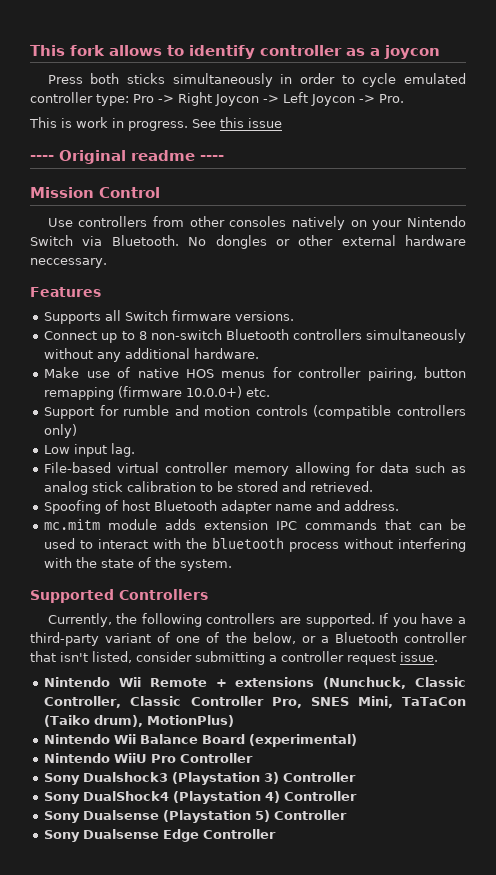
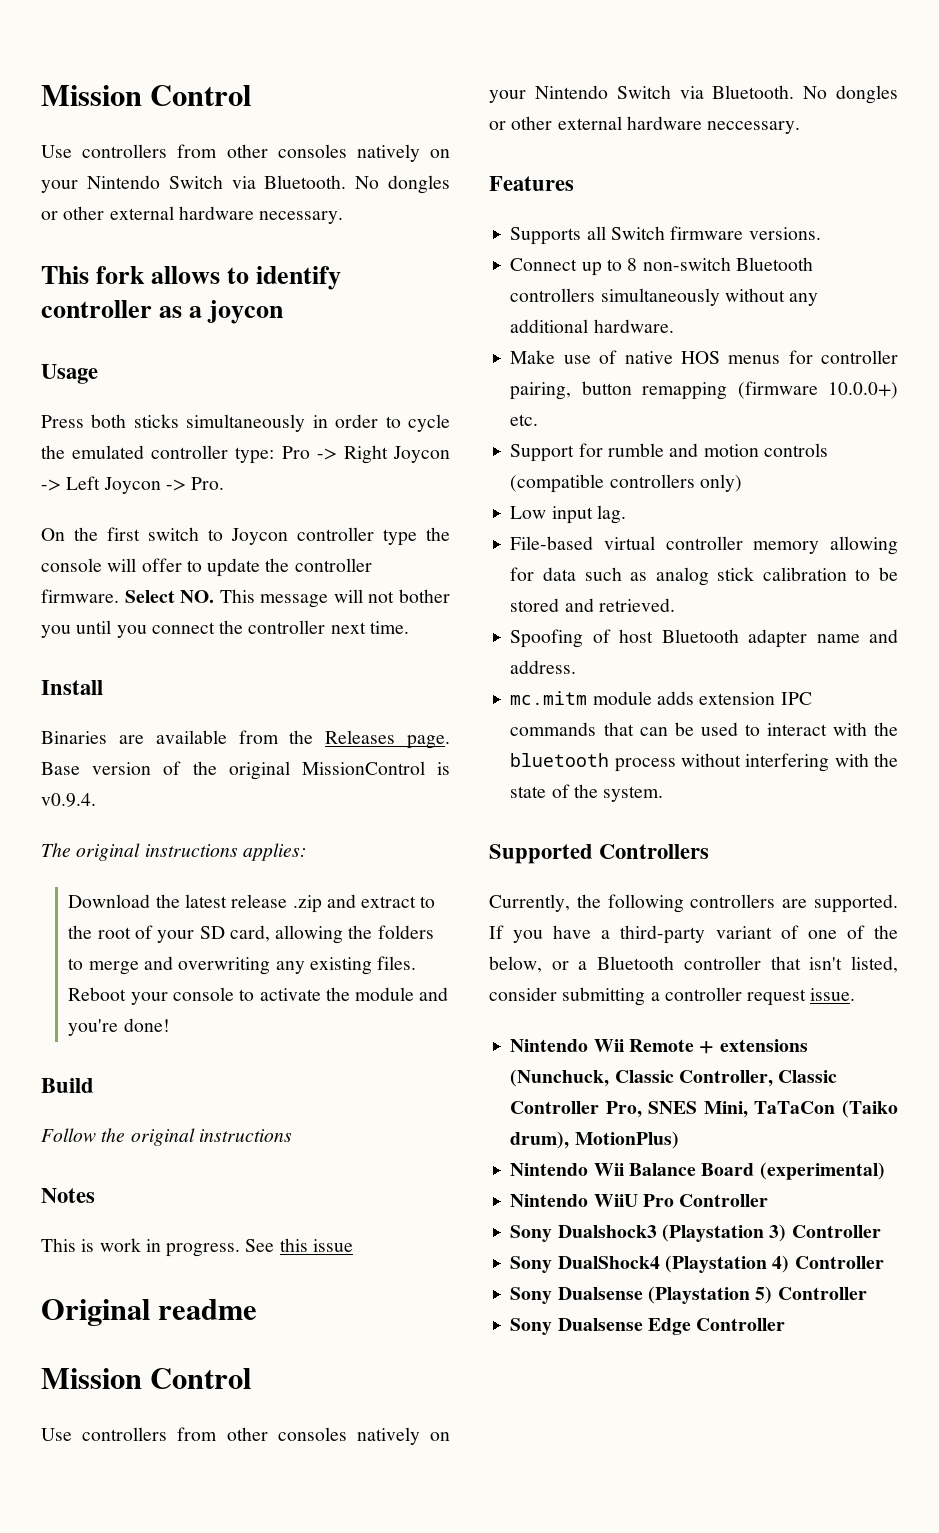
(30, 50) none -> [41,85,252,106] [41,144,450,162] [41,175,450,194] [41,206,344,224] Mission Control // Use controllers from other consoles natively on your Nintendo Switch via Bluetooth. No dongles or other external hardware necessary. //
(440, 52) none -> [41,364,98,384] // Usage
(397, 80) none -> [41,445,65,459] the
(404, 98) none -> [41,527,450,546] [41,558,372,577] [41,589,450,608] [41,620,409,638] [41,680,103,695] [41,730,450,749] [41,761,451,780] [41,793,96,807] [41,843,307,861] [68,894,436,913] [68,925,434,944] [68,956,417,975] [68,987,449,1005] [68,1018,170,1036] [41,1078,94,1093] [41,1128,292,1146] [41,1188,95,1203] // On the first switch to Joycon controller type the console will offer to update the controller firmware. Select NO. This message will not bother you until you connect the controller next time. // Install // Binaries are available from the Releases page. Base version of the original MissionControl is v0.9.4. // The original instructions applies: // Download the latest release .zip and extract to the root of your SD card, allowing the folders to merge and overwriting any existing files. Reboot your console to activate the module and you're done! // Build // Follow the original instructions // Notes
[30,155,54,161] ---- -> (353, 1245) none
[200,155,224,161] ---- -> (258, 1309) none

